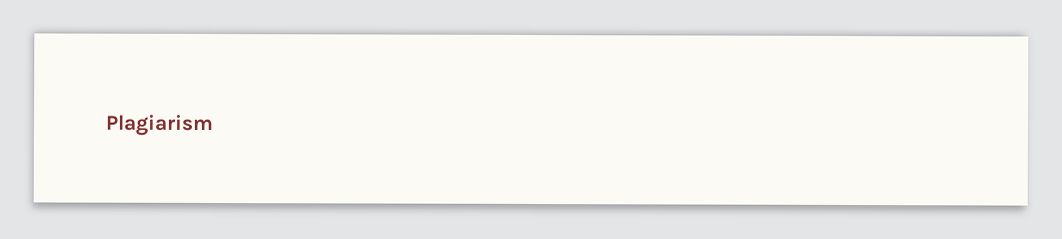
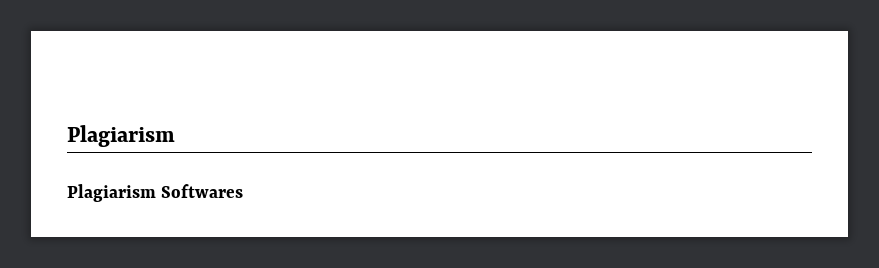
[105,114,214,137] Plagiarism -> [67,125,175,147] [67,184,244,202] Plagiarism // Plagiarism Softwares

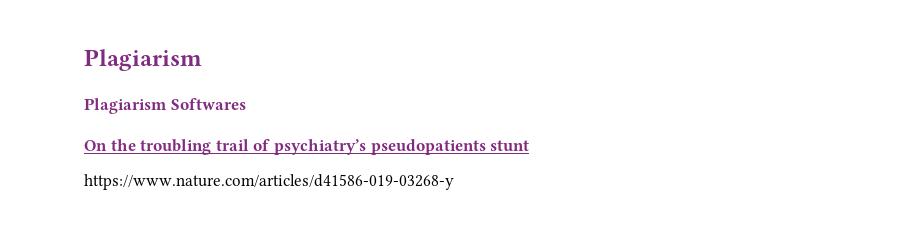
(244, 191) none -> [84,139,530,155] [84,174,454,190] // On the troubling trail of psychiatry’s pseudopatients stunt // https://www.nature.com/articles/d41586-019-03268-y

